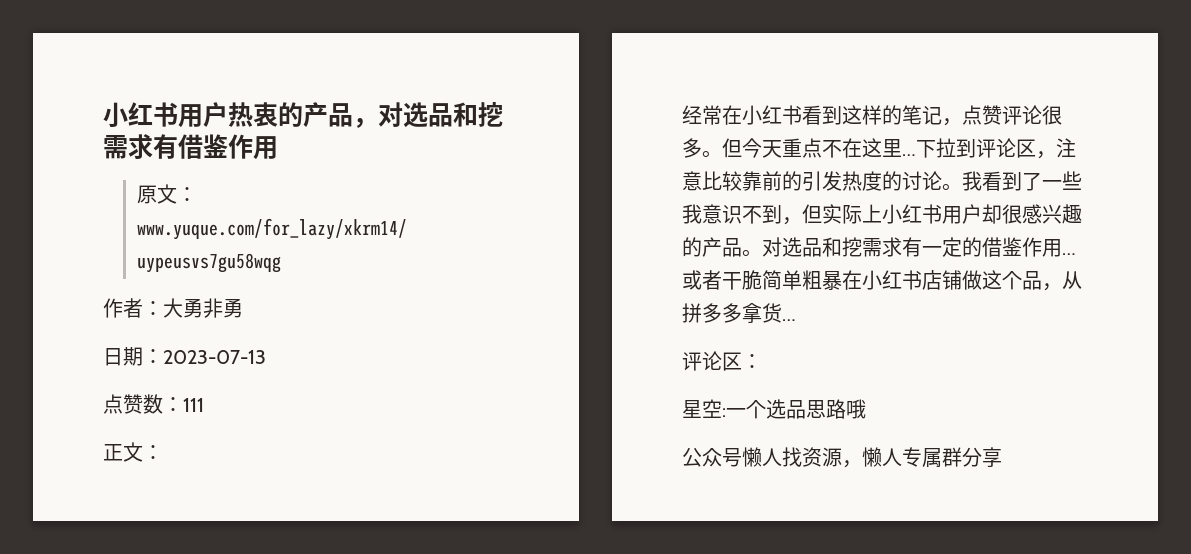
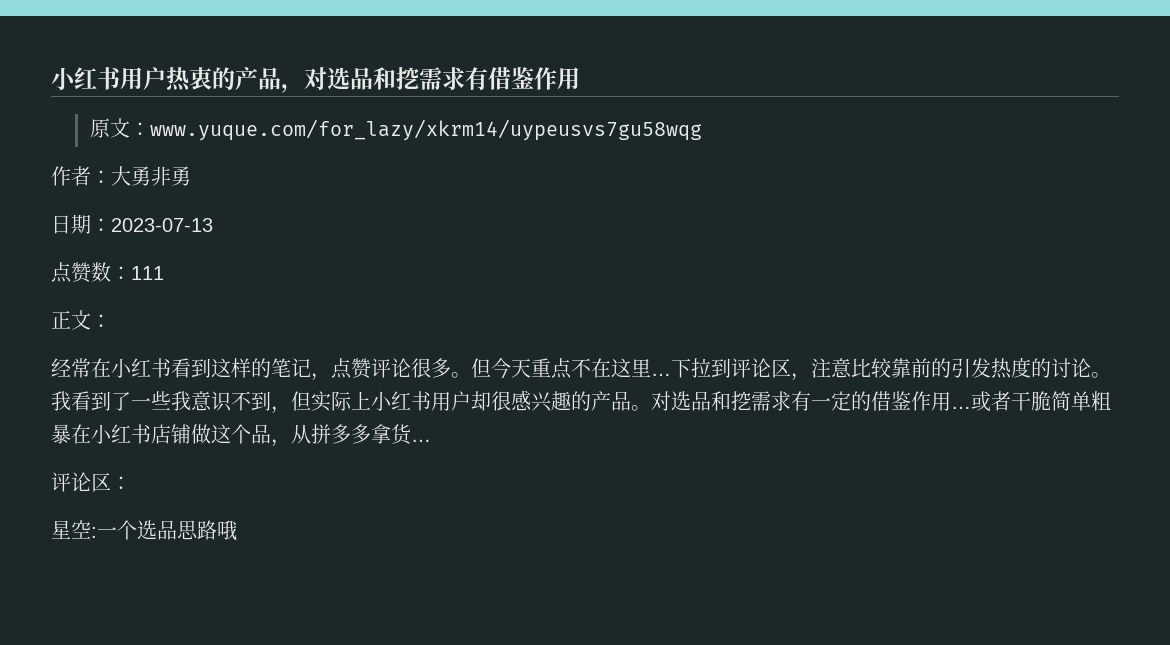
[682,447,1002,468] // 公众号懒人找资源，懒人专属群分享 -> (238, 530) none

